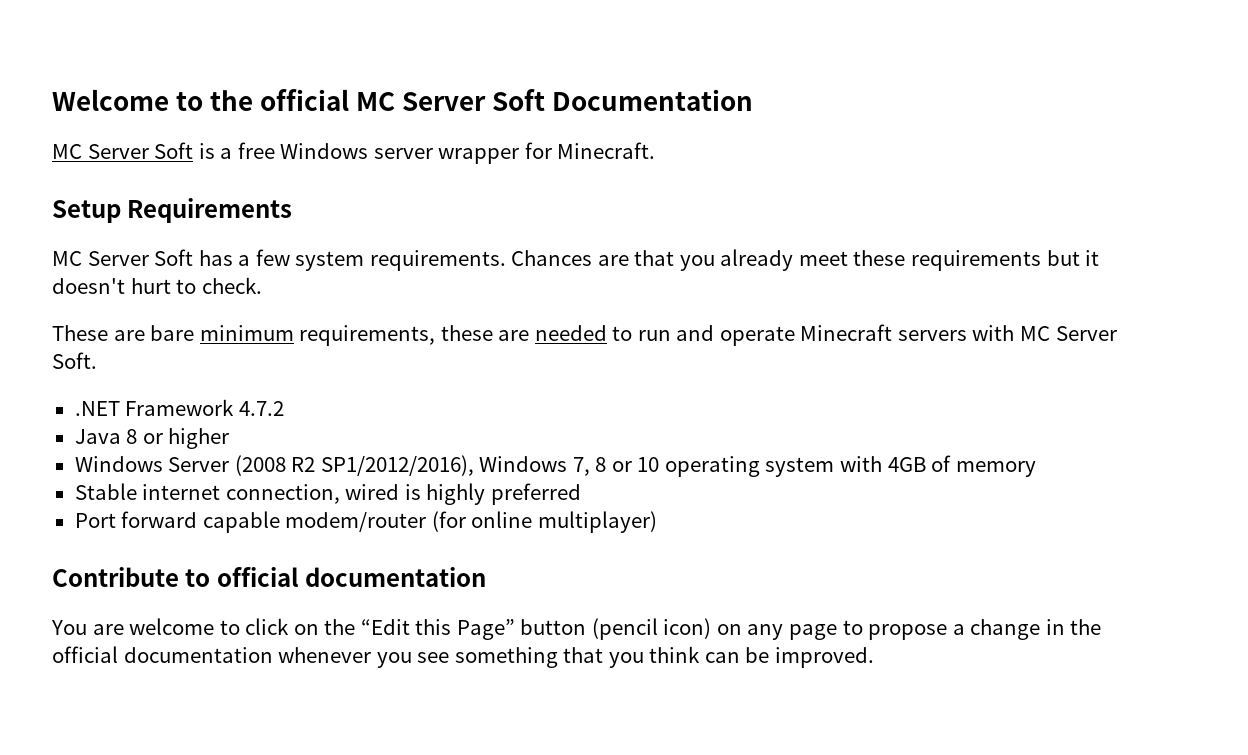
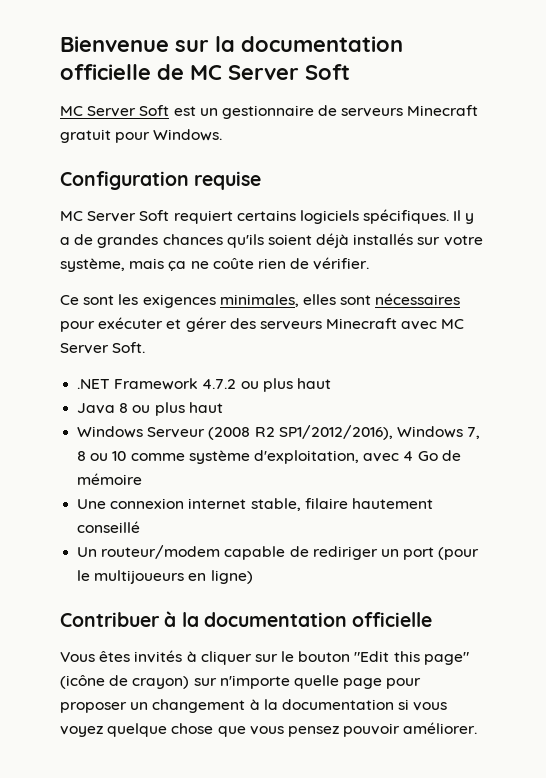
[52,89,754,111] [52,142,656,164] [52,198,293,223] [52,249,1100,271] [52,277,262,294] [52,324,1015,346] Welcome to the official MC Server Soft Documentation // MC Server Soft is a free Windows server wrapper for Minecraft. // Setup Requirements // MC Server Soft has a few system requirements. Chances are that you already meet these requirements but it doesn't hurt to check. // These are bare minimum requirements, these are needed to run and operate Minecraft servers with -> [60,36,403,52] [60,64,350,80] [60,105,479,119] [60,129,223,143] [60,171,262,190] [60,209,475,224] [60,233,483,248] [60,257,370,272] [60,293,461,308] [60,317,438,332] Bienvenue sur la documentation officielle de MC Server Soft // MC Server Soft est un gestionnaire de serveurs Minecraft gratuit pour Windows. // Configuration requise // MC Server Soft requiert certains logiciels spécifiques. Il y a de grandes chances qu'ils soient déjà installés sur votre système, mais ça ne coûte rien de vérifier. // Ce sont les exigences minimales, elles sont nécessaires pour exécuter et gérer des serveurs Minecraft avec
(284, 408) none -> [240,378,331,392] ou plus haut
[142,428,230,449] [74,456,230,472] or higher // Windows Server -> [132,402,223,416] [77,426,206,438] ou plus haut // Windows Serveur
[611,455,1036,477] [74,483,581,505] [74,511,657,533] [52,567,487,587] [51,618,1102,640] [52,646,874,668] or 10 operating system with 4GB of memory // Stable internet connection, wired is highly preferred // Port forward capable modem/router (for online multiplayer) // Contribute to official documentation // You are welcome to click on the “Edit this Page” button (pencil icon) on any page to propose a change in the official documentation whenever you see something that you think can be improved. -> [90,450,461,464] [77,473,143,485] [77,498,433,511] [77,521,141,533] [77,545,480,560] [77,570,253,584] [60,611,433,627] [60,650,469,665] [60,675,422,689] [60,699,448,713] [60,722,478,737] ou 10 comme système d'exploitation, avec 4 Go de mémoire // Une connexion internet stable, filaire hautement conseillé // Un routeur/modem capable de rediriger un port (pour le multijoueurs en ligne) // Contribuer à la documentation officielle // Vous êtes invités à cliquer sur le bouton "Edit this page" (icône de crayon) sur n'importe quelle page pour proposer un changement à la documentation si vous voyez quelque chose que vous pensez pouvoir améliorer.

